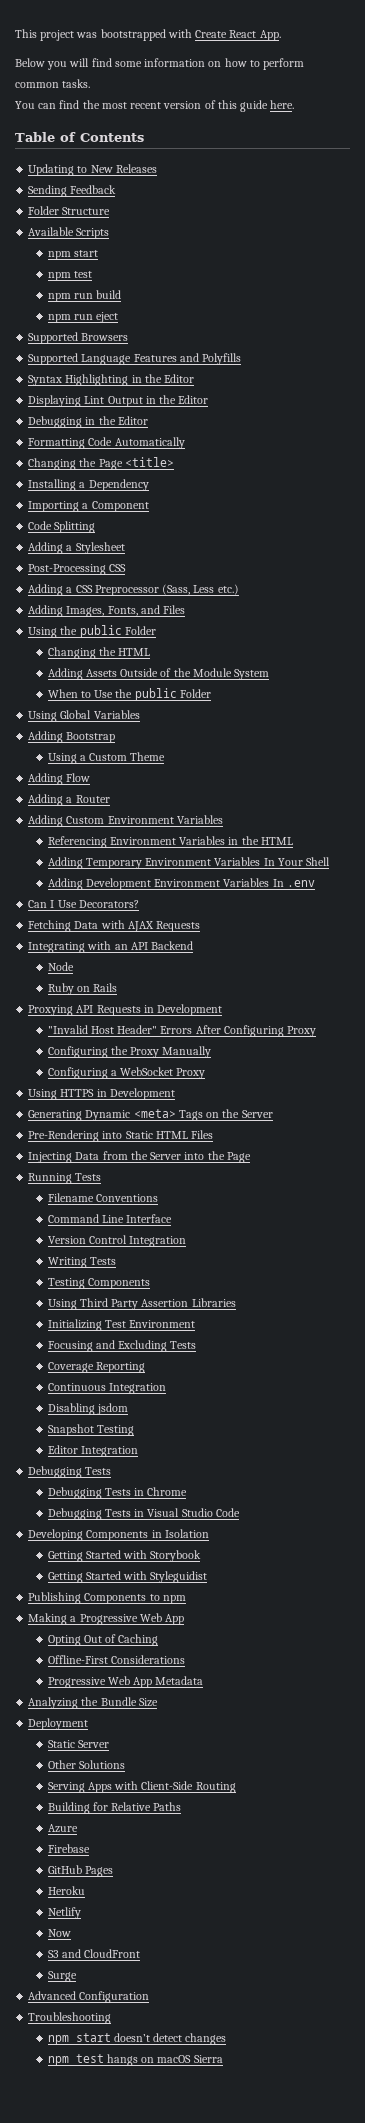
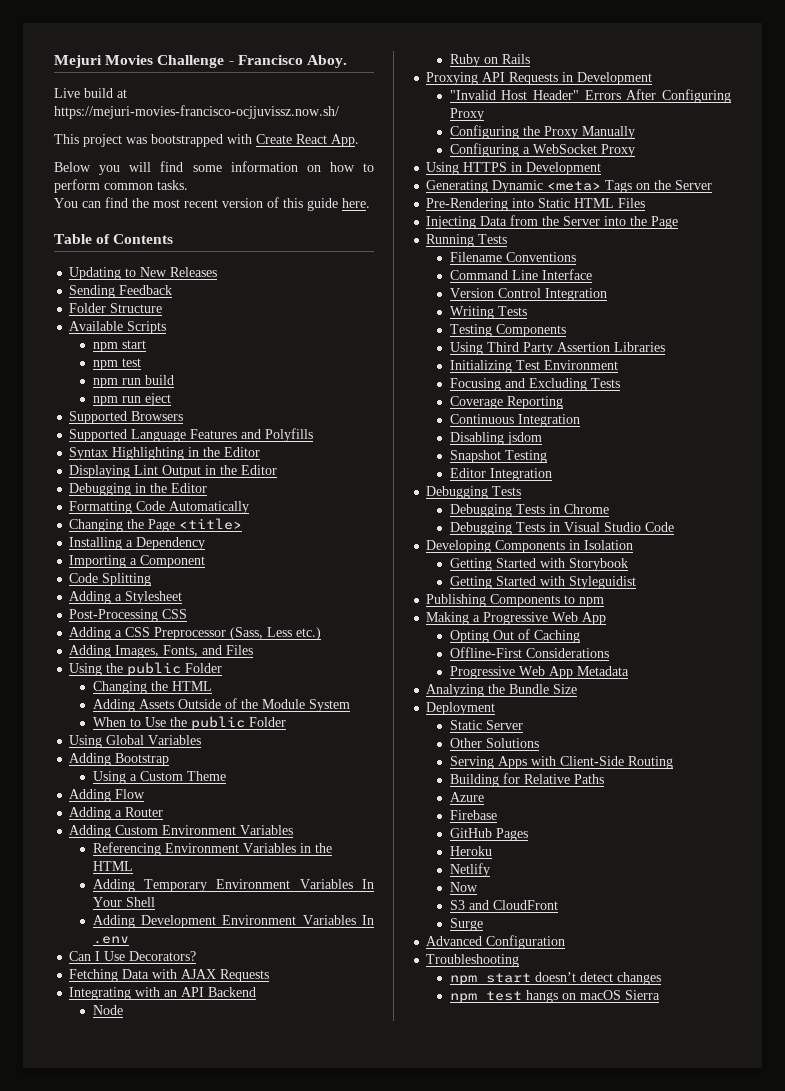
(15, 33) none -> [54,55,347,68] [54,88,127,98] [54,105,339,119] Mejuri Movies Challenge - Francisco Aboy. // Live build at https://mejuri-movies-francisco-ocjjuvissz.now.sh/ //

